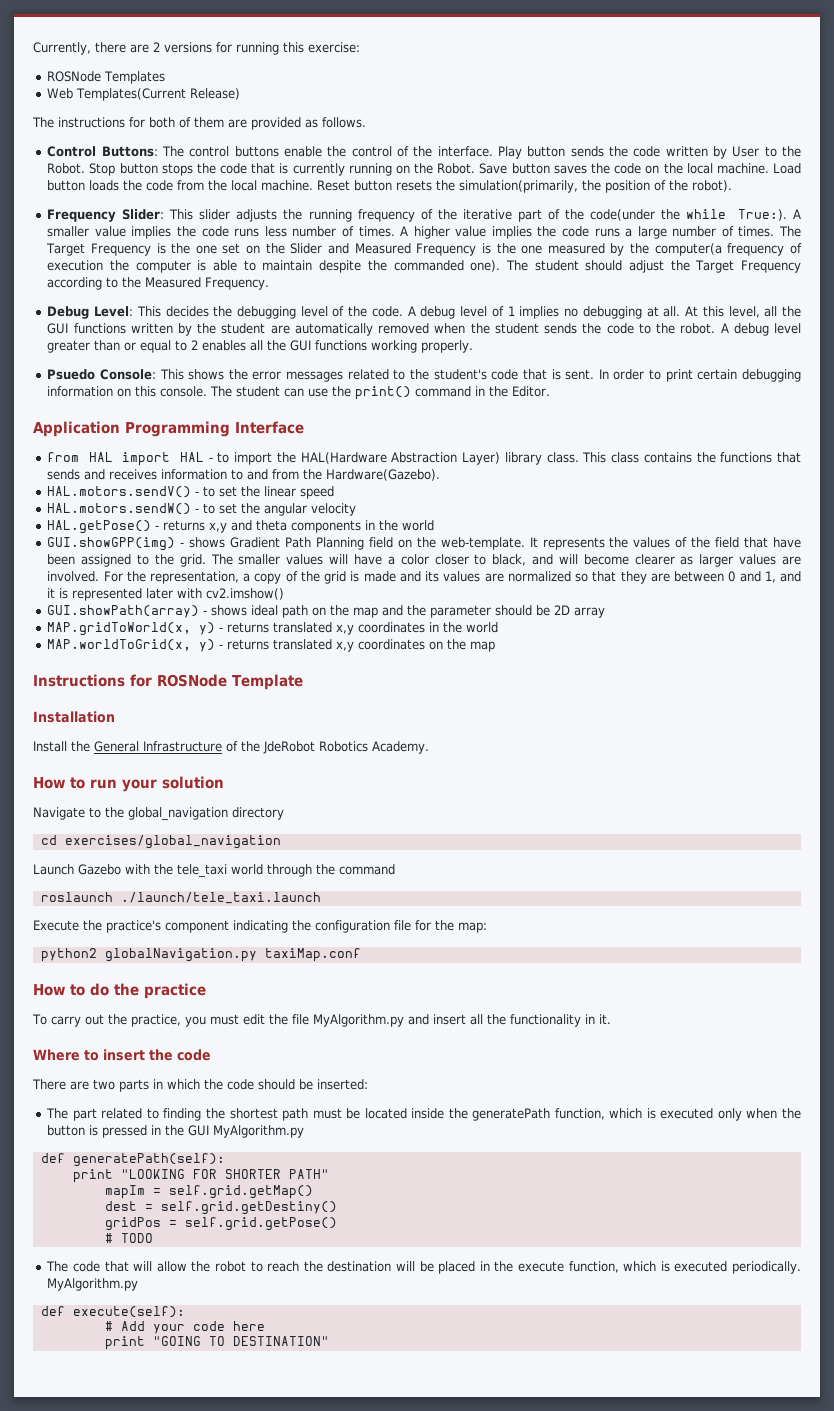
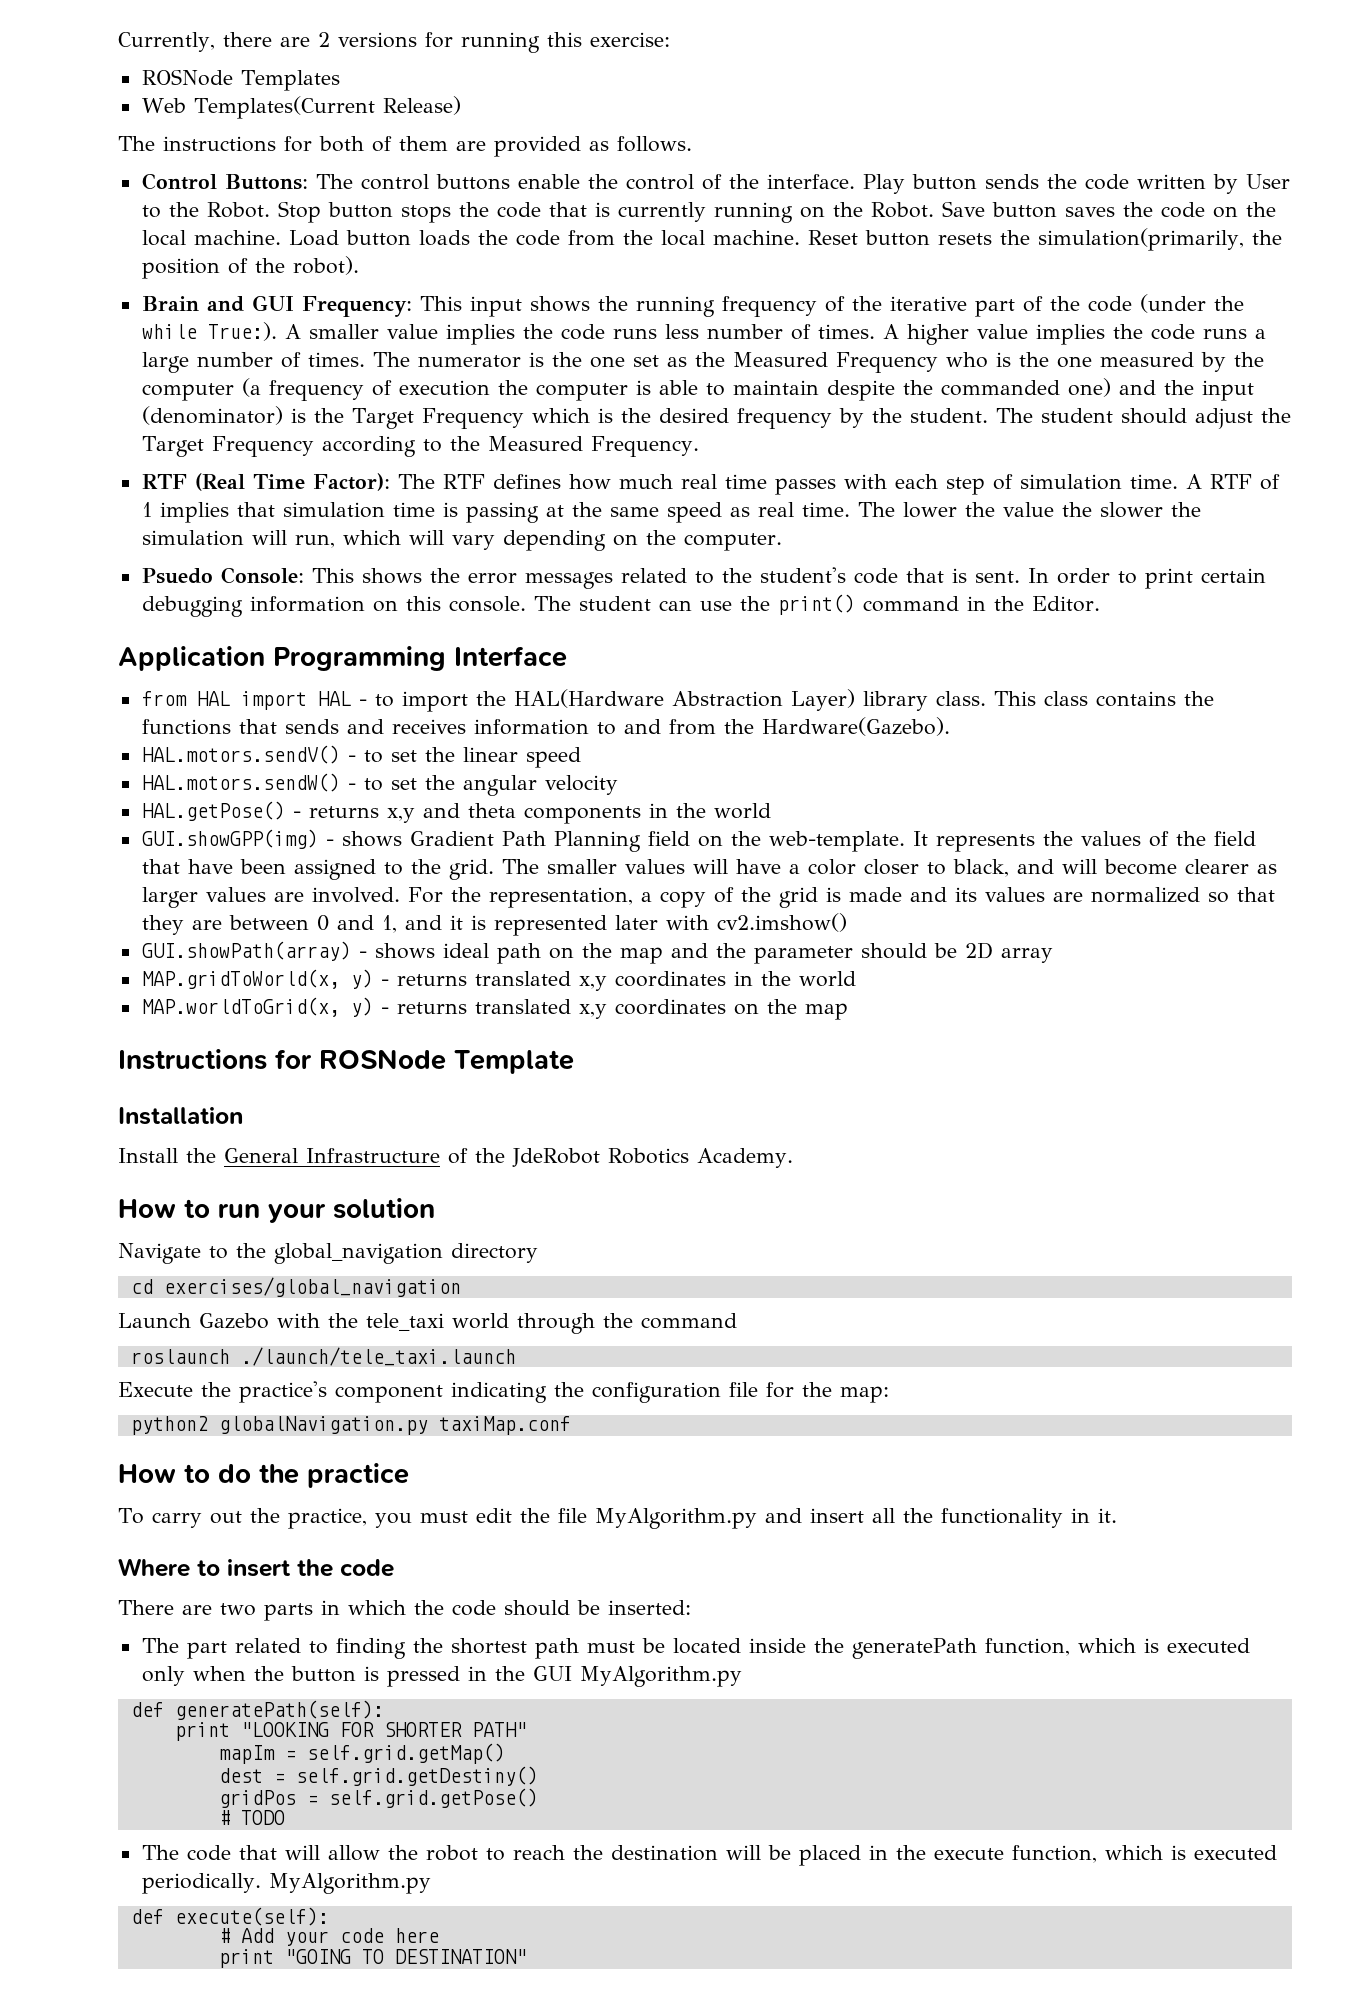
[47,209,278,222] Frequency Slider: This slider adjusts -> [141,295,590,317] Brain and GUI Frequency: This input shows
[589,209,655,221] code(under -> [1087,294,1206,313] code (under
[46,243,151,256] Target Frequency -> [417,355,521,368] numerator
[246,243,350,254] on the Slider and -> [666,352,725,367] as the
(477, 249) none -> [945,352,988,368] who
[654,243,722,256] computer(a -> [141,378,261,401] computer (a
[470,260,501,272] one). -> [1067,378,1254,401] [141,406,988,429] one) and the input (denominator) is the Target Frequency which is the desired frequency by the student.
[47,306,801,319] [47,323,802,336] [47,340,474,353] Debug Level: This decides the debugging level of the code. A debug level of 1 implies no debugging at all. At this level, all the GUI functions written by the student are automatically removed when the student sends the code to the robot. A debug level greater than or equal to 2 enables all the GUI functions working properly. -> [141,473,1280,495] [141,502,1201,523] [141,530,782,551] RTF (Real Time Factor): The RTF defines how much real time passes with each step of simulation time. A RTF of 1 implies that simulation time is passing at the same speed as real time. The lower the value the slower the simulation will run, which will vary depending on the computer.

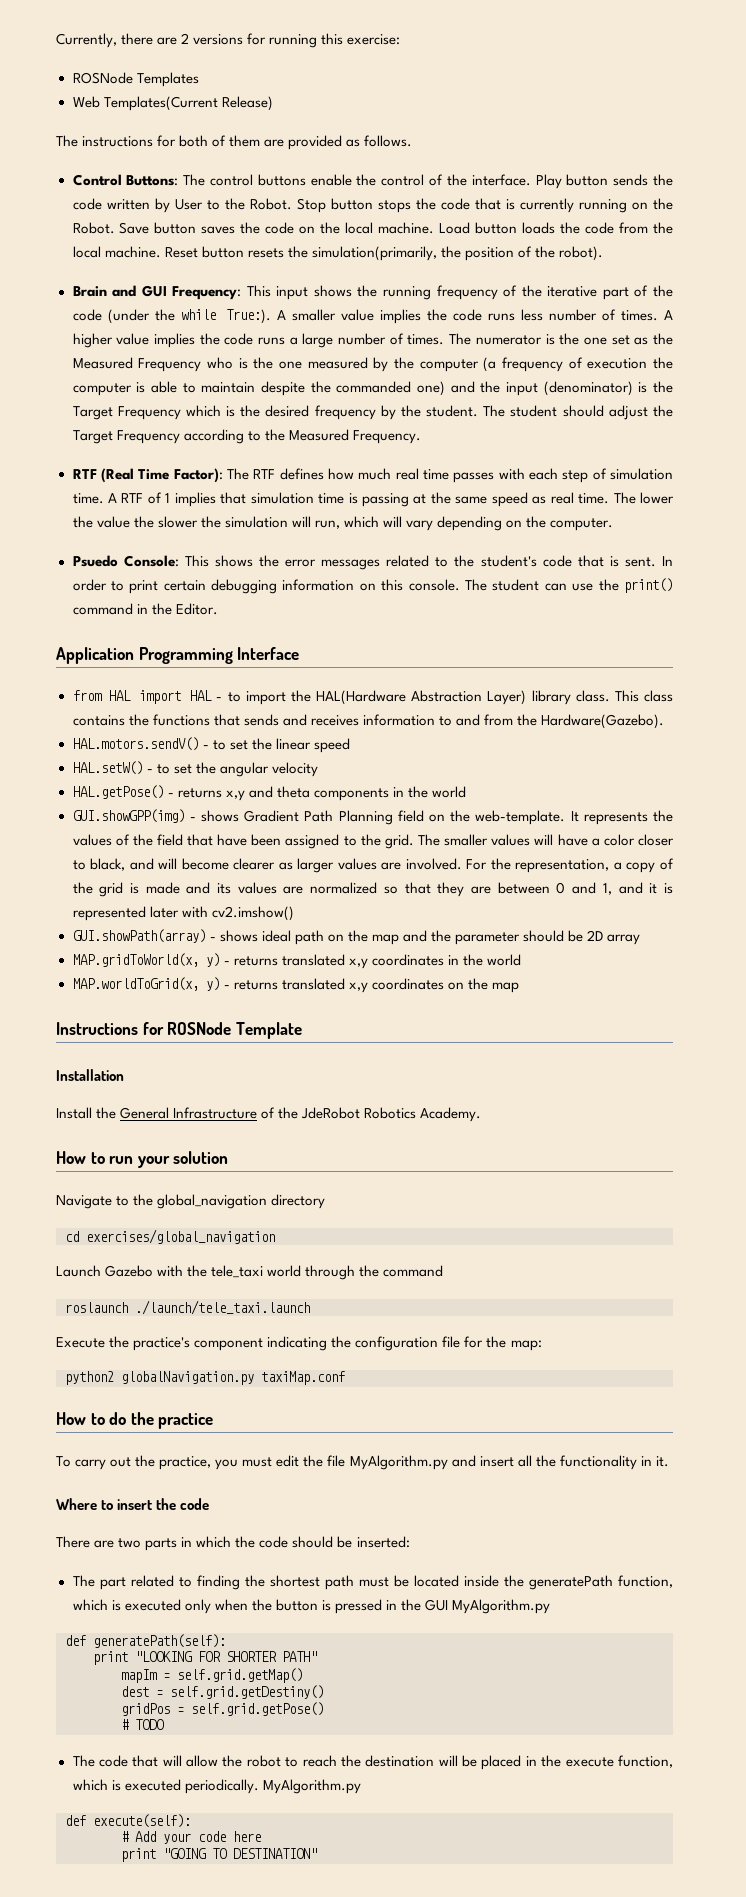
[141,773,340,792] HAL.motors.sendW() -> [72,761,143,775] HAL.setW()

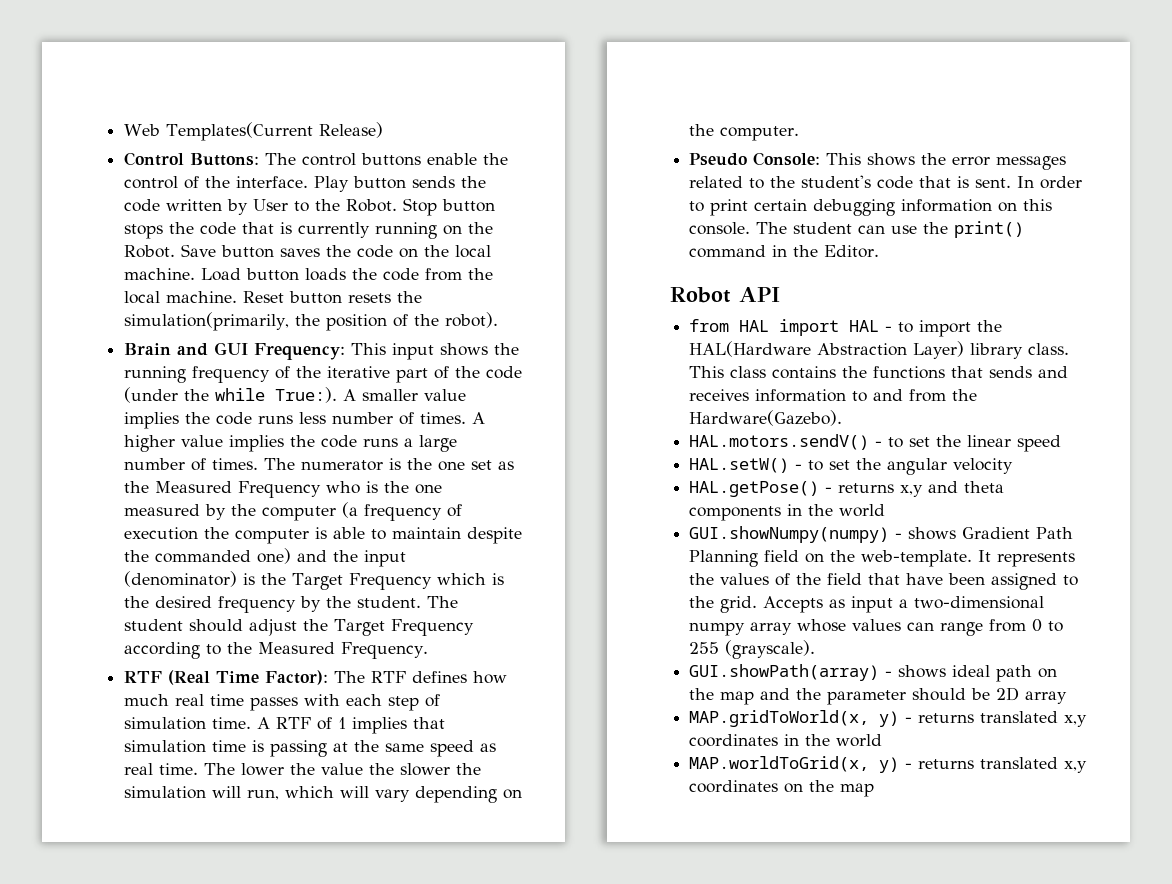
[56,33,401,48] [72,72,199,87] [72,96,273,111] [56,135,413,150] Currently, there are 2 versions for running this exercise: // ROSNode Templates // Web Templates(Current Release) // The instructions for both of them are provided as follows. -> [124,122,384,141] Web Templates(Current Release)
[72,555,118,567] Psuedo -> [689,153,748,166] Pseudo
[56,647,300,664] Application Programming Interface -> [670,287,780,303] Robot API
[72,809,185,823] GUI.showGPP(img) -> [689,526,890,543] GUI.showNumpy(numpy)
[418,834,675,846] [72,858,674,873] [72,882,674,897] [72,906,294,921] The smaller values will have a color closer to black, and will become clearer as larger values are involved. For the representation, a copy of the grid is made and its values are normalized so that they are between 0 and 1, and it is represented later with cv2.imshow() -> [763,596,1045,613] [689,619,1064,636] [689,640,816,659] Accepts as input a two-dimensional numpy array whose values can range from 0 to 255 (grayscale).
[56,1022,302,1039] [56,1069,124,1081] [56,1107,482,1122] [56,1151,229,1168] [56,1194,326,1209] [65,1229,275,1244] [56,1265,444,1280] [65,1300,310,1315] [56,1336,542,1351] [65,1371,345,1385] [56,1412,214,1429] [56,1455,669,1470] [56,1498,210,1510] [56,1536,410,1551] [72,1575,673,1590] [72,1599,551,1614] [65,1634,226,1648] [93,1651,317,1665] [121,1668,303,1683] [121,1685,324,1699] [121,1702,324,1716] [121,1719,164,1730] [72,1755,673,1770] [72,1779,361,1794] [65,1814,191,1828] [121,1831,261,1844] [121,1848,317,1862] // Instructions for ROSNode Template // Installation // Install the General Infrastructure of the JdeRobot Robotics Academy. // How to run your solution // Navigate to the global_navigation directory // cd exercises/global_navigation // Launch Gazebo with the tele_taxi world through the command // roslaunch ./launch/tele_taxi.launch // Execute the practice's component indicating the configuration file for the map: // python2 globalNavigation.py taxiMap.conf // How to do the practice // To carry out the practice, you must edit the file MyAlgorithm.py and insert all the functionality in it. // Where to insert the code // There are two parts in which the code should be inserted: // The part related to finding the shortest path must be located inside the generatePath function, which is executed only when the button is pressed in the GUI MyAlgorithm.py // def generatePath(self): // print "LOOKING FOR SHORTER PATH" // mapIm = self.grid.getMap() // dest = self.grid.getDestiny() // gridPos = self.grid.getPose() // # TODO // The code that will allow the robot to reach the destination will be placed in the execute function, which is executed periodically. MyAlgorithm.py // def execute(self): // # Add your code here // print "GOING TO DESTINATION" -> (875, 790) none

